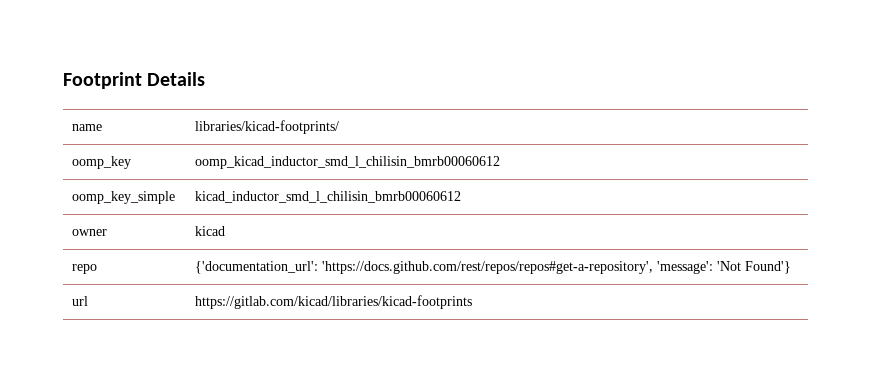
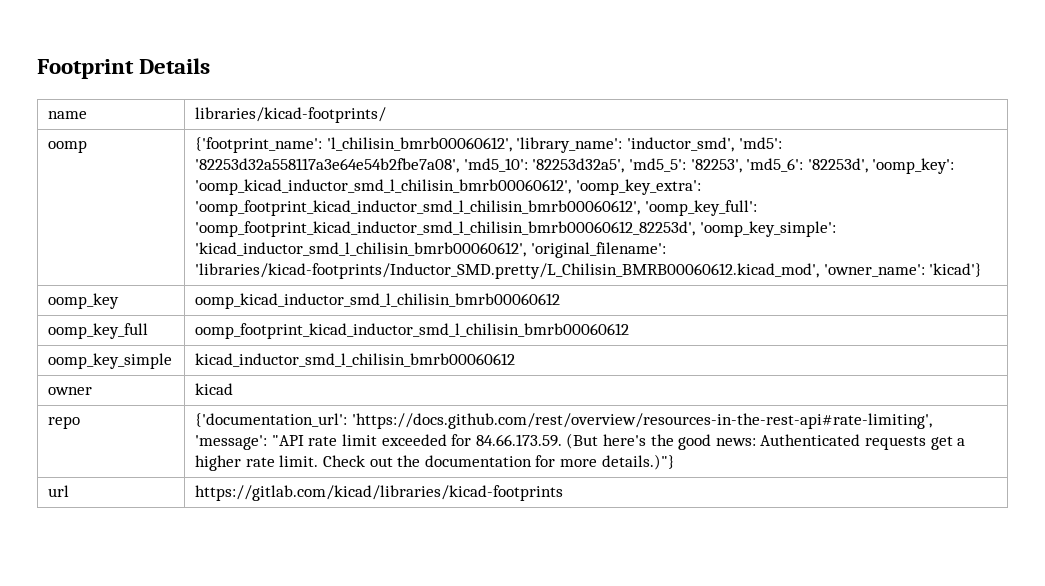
(340, 127) none -> [48,140,88,153] [195,137,782,153] [195,158,955,174] [195,179,701,195] [195,200,757,216] [195,221,836,237] [195,242,666,258] [195,263,983,279] // oomp | {'footprint_name': 'l_chilisin_bmrb00060612', 'library_name': 'inductor_smd', 'md5': '82253d32a558117a3e64e54b2fbe7a08', 'md5_10': '82253d32a5', 'md5_5': '82253', 'md5_6': '82253d', 'oomp_key': 'oomp_kicad_inductor_smd_l_chilisin_bmrb00060612', 'oomp_key_extra': 'oomp_footprint_kicad_inductor_smd_l_chilisin_bmrb00060612', 'oomp_key_full': 'oomp_footprint_kicad_inductor_smd_l_chilisin_bmrb00060612_82253d', 'oomp_key_simple': 'kicad_inductor_smd_l_chilisin_bmrb00060612', 'original_filename': 'libraries/kicad-footprints/Inductor_SMD.pretty/L_Chilisin_BMRB00060612.kicad_mod', 'owner_name': 'kicad'}
(501, 162) none -> [48,323,149,339] [195,323,630,339] // oomp_key_full | oomp_footprint_kicad_inductor_smd_l_chilisin_bmrb00060612
[322,261,792,274] 'https://docs.github.com/rest/repos/repos#get-a-repository', 'message': 'Not Found'} -> [351,413,932,429] [195,433,966,450] [195,454,675,471] 'https://docs.github.com/rest/overview/resources-in-the-rest-api#rate-limiting', 'message': "API rate limit exceeded for 84.66.173.59. (But here's the good news: Authenticated requests get a higher rate limit. Check out the documentation for more details.)"}

